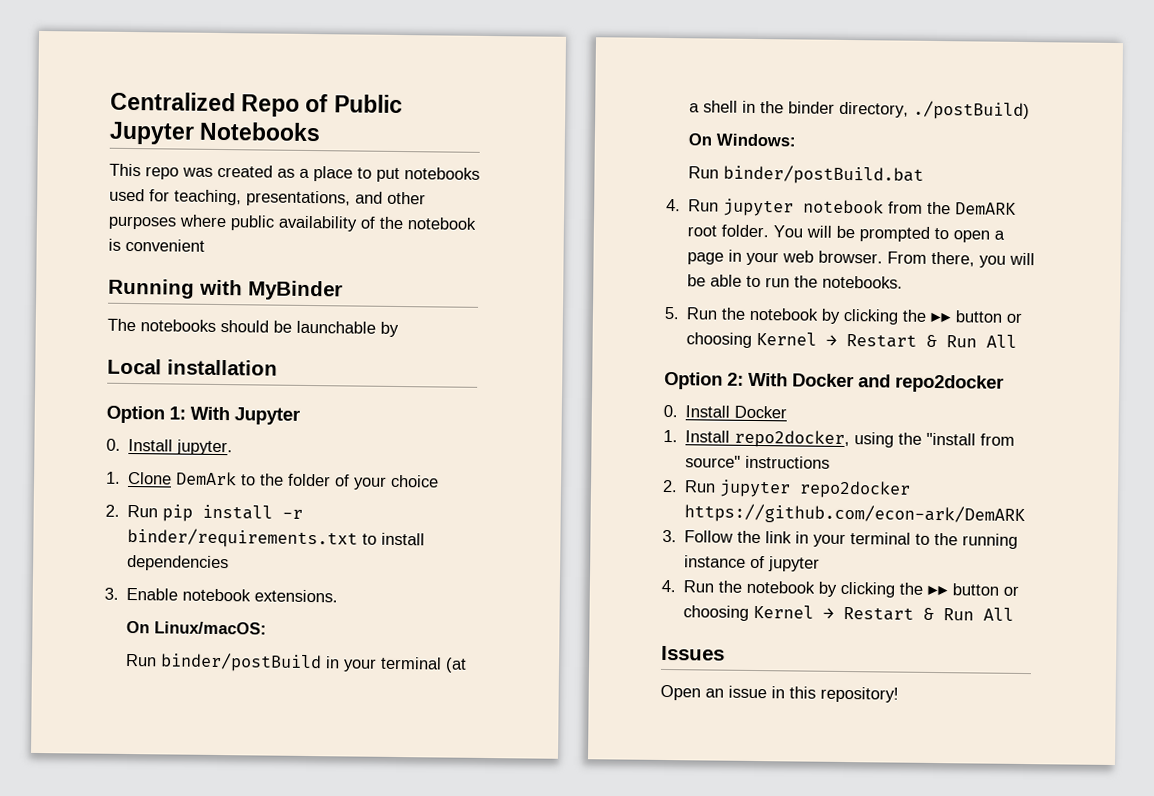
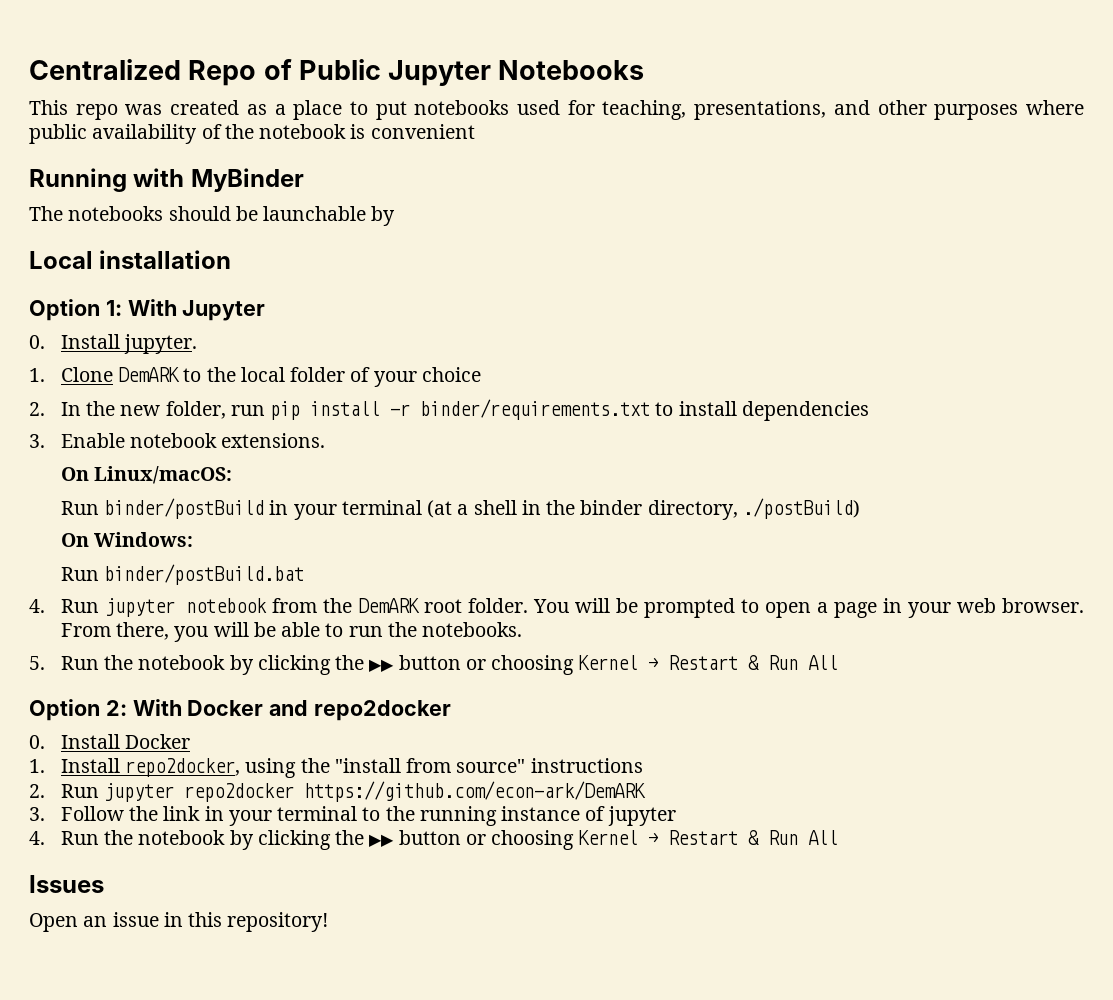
[176,471,285,486] DemArk to the -> [118,367,285,382] DemARK to the local
[127,504,159,518] Run -> [60,401,265,419] In the new folder, run

